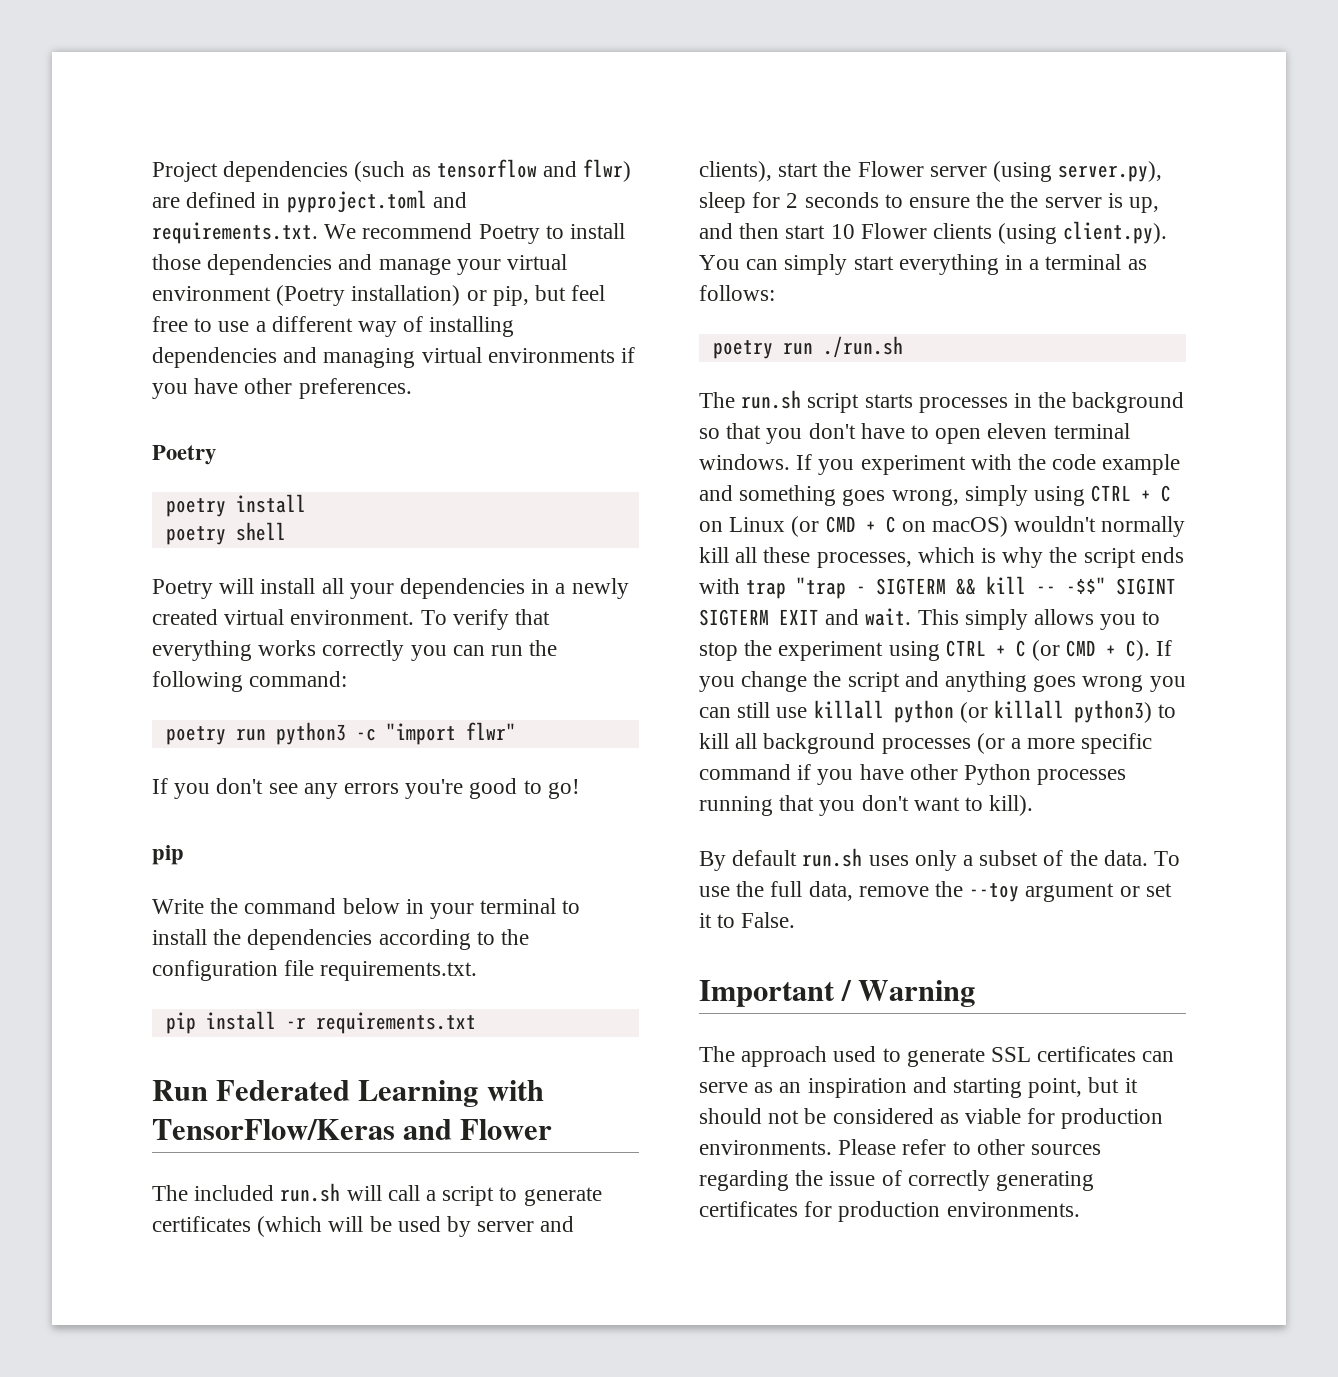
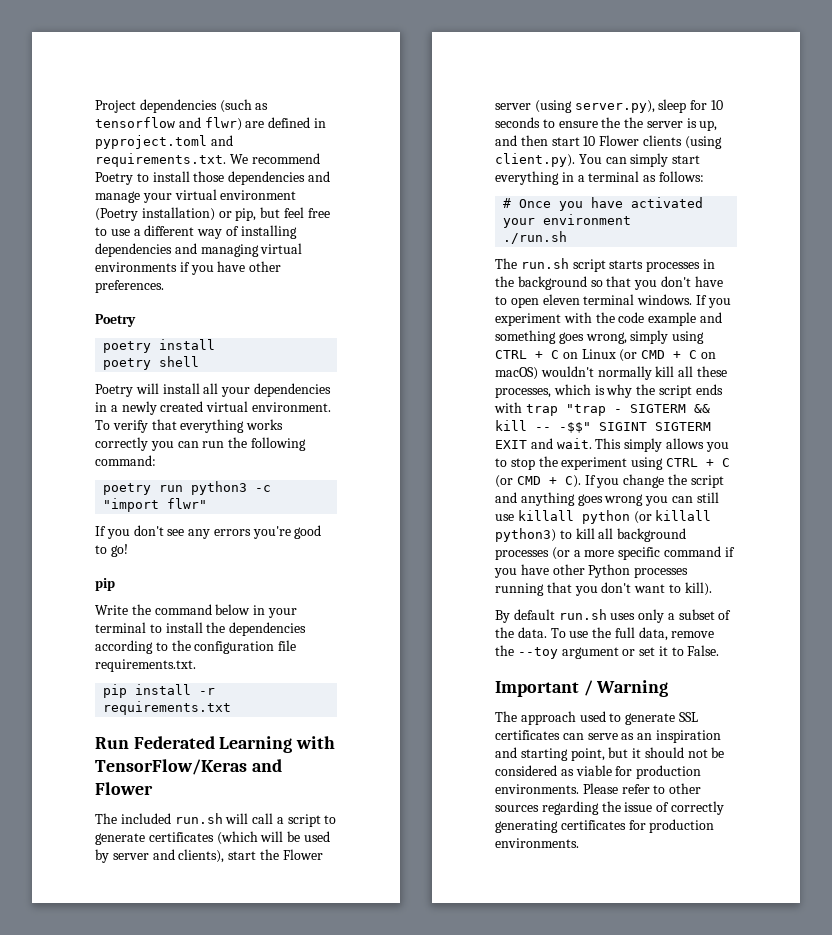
[786,193,799,208] 2 -> [710,100,723,110] 10
[712,340,813,359] poetry run -> [503,197,704,211] [503,214,632,228] # Once you have activated your environment //

